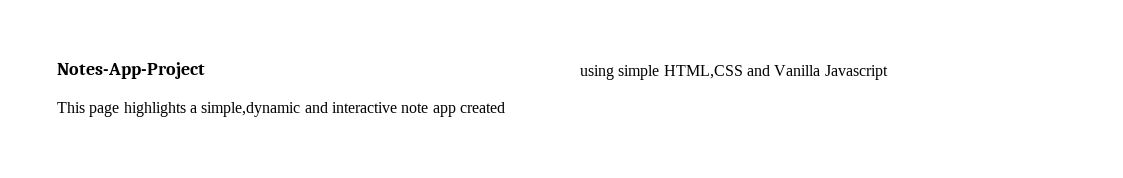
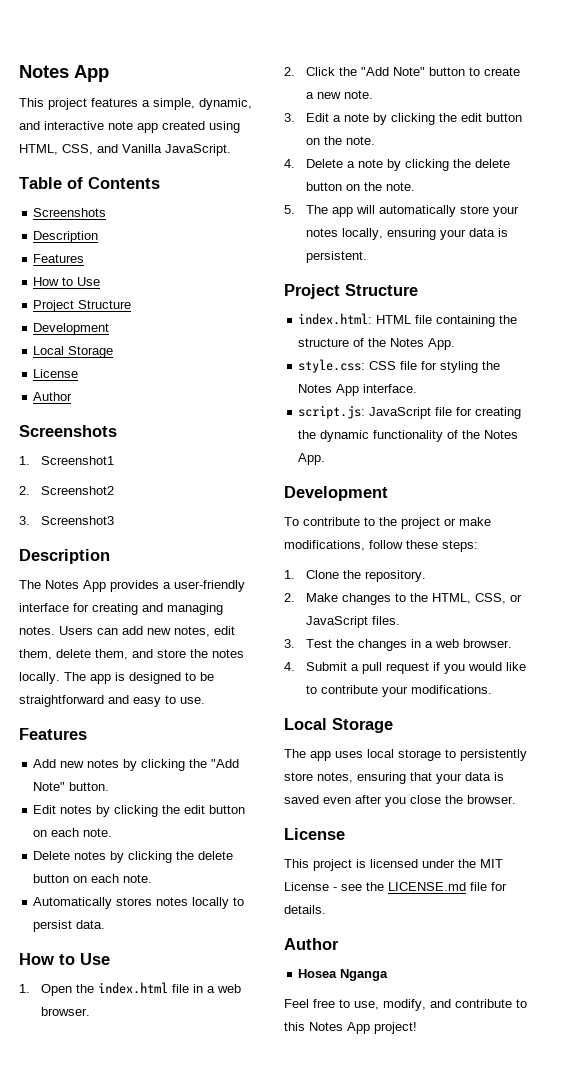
[57,62,205,79] [57,102,301,117] Notes-App-Project // This page highlights a simple,dynamic -> [19,65,109,82] [19,98,252,110] Notes App // This project features a simple, dynamic,
[618,65,888,80] simple HTML,CSS and Vanilla Javascript -> [19,144,231,156] [19,177,160,189] [33,208,107,217] [33,231,99,243] [33,254,85,263] [33,277,101,286] [33,300,132,312] [33,323,110,335] [33,346,114,358] [33,369,79,378] [33,392,73,401] [19,425,117,437] [19,456,114,465] [19,486,114,495] [19,516,114,525] [19,549,110,564] [19,580,245,592] [19,603,223,615] [19,626,235,637] [19,649,244,660] [19,672,214,684] [19,695,205,707] [19,728,87,740] [33,759,240,771] [33,782,110,791] [33,805,246,817] [33,828,113,837] [33,851,234,863] [33,874,153,883] [33,897,245,909] [33,920,106,932] [19,953,110,965] [19,982,241,996] [40,1007,90,1016] [284,67,520,76] [305,90,373,99] [284,113,522,125] [305,136,375,145] [284,159,510,171] [305,182,415,191] [284,205,519,217] [305,228,508,240] [305,251,367,263] [284,284,418,299] [298,313,518,327] [298,338,456,350] [298,359,501,373] [298,384,418,396] [298,405,522,419] [298,430,519,442] [298,453,326,465] [284,486,388,501] [284,517,491,529] [284,540,478,552] [284,570,426,582] [284,593,522,605] [305,616,400,628] [284,639,512,651] [284,662,526,674] [305,685,492,697] [284,718,393,733] [284,749,527,761] [284,772,504,784] [284,795,516,807] [284,828,345,840] [284,859,503,871] [284,882,507,891] [284,905,326,914] [284,938,339,950] [298,969,389,981] [284,999,527,1011] [284,1022,417,1034] HTML, CSS, and Vanilla JavaScript. // Table of Contents // Screenshots // Description // Features // How to Use // Project Structure // Development // Local Storage // License // Author // Screenshots // 1. Screenshot1 // 2. Screenshot2 // 3. Screenshot3 // Description // The Notes App provides a user-friendly interface for creating and managing notes. Users can add new notes, edit them, delete them, and store the notes locally. The app is designed to be straightforward and easy to use. // Features // Add new notes by clicking the "Add Note" button. // Edit notes by clicking the edit button on each note. // Delete notes by clicking the delete button on each note. // Automatically stores notes locally to persist data. // How to Use // 1. Open the index.html file in a web browser. // 2. Click the "Add Note" button to create a new note. // 3. Edit a note by clicking the edit button on the note. // 4. Delete a note by clicking the delete button on the note. // 5. The app will automatically store your notes locally, ensuring your data is persistent. // Project Structure // index.html: HTML file containing the structure of the Notes App. // style.css: CSS file for styling the Notes App interface. // script.js: JavaScript file for creating the dynamic functionality of the Notes App. // Development // To contribute to the project or make modifications, follow these steps: // 1. Clone the repository. // 2. Make changes to the HTML, CSS, or JavaScript files. // 3. Test the changes in a web browser. // 4. Submit a pull request if you would like to contribute your modifications. // Local Storage // The app uses local storage to persistently store notes, ensuring that your data is saved even after you close the browser. // License // This project is licensed under the MIT License - see the LICENSE.md file for details. // Author // Hosea Nganga // Feel free to use, modify, and contribute to this Notes App project!

